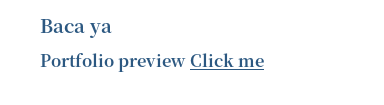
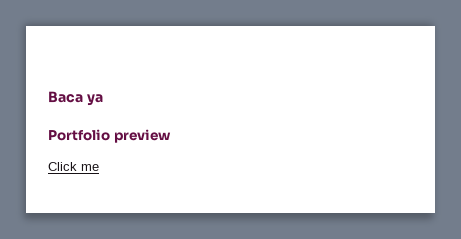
(187, 63) none -> (171, 136) //

